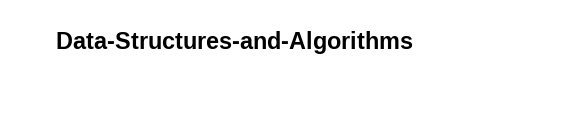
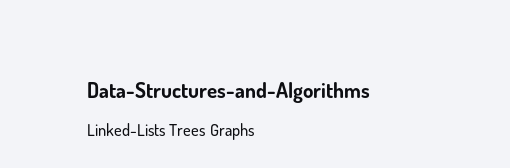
(413, 42) none -> [87,123,254,140] // Linked-Lists Trees Graphs

